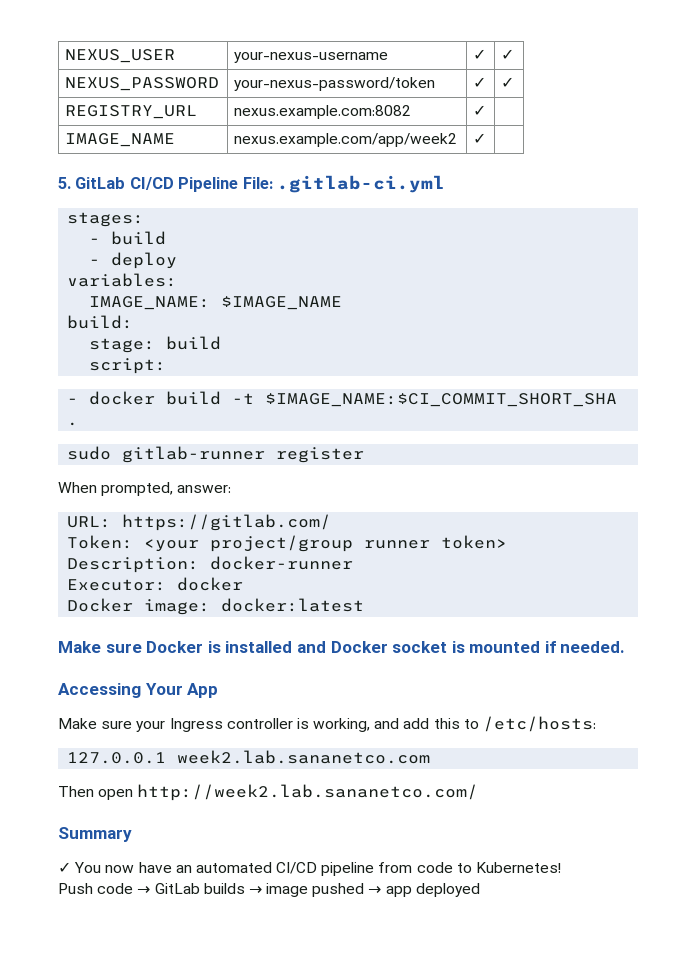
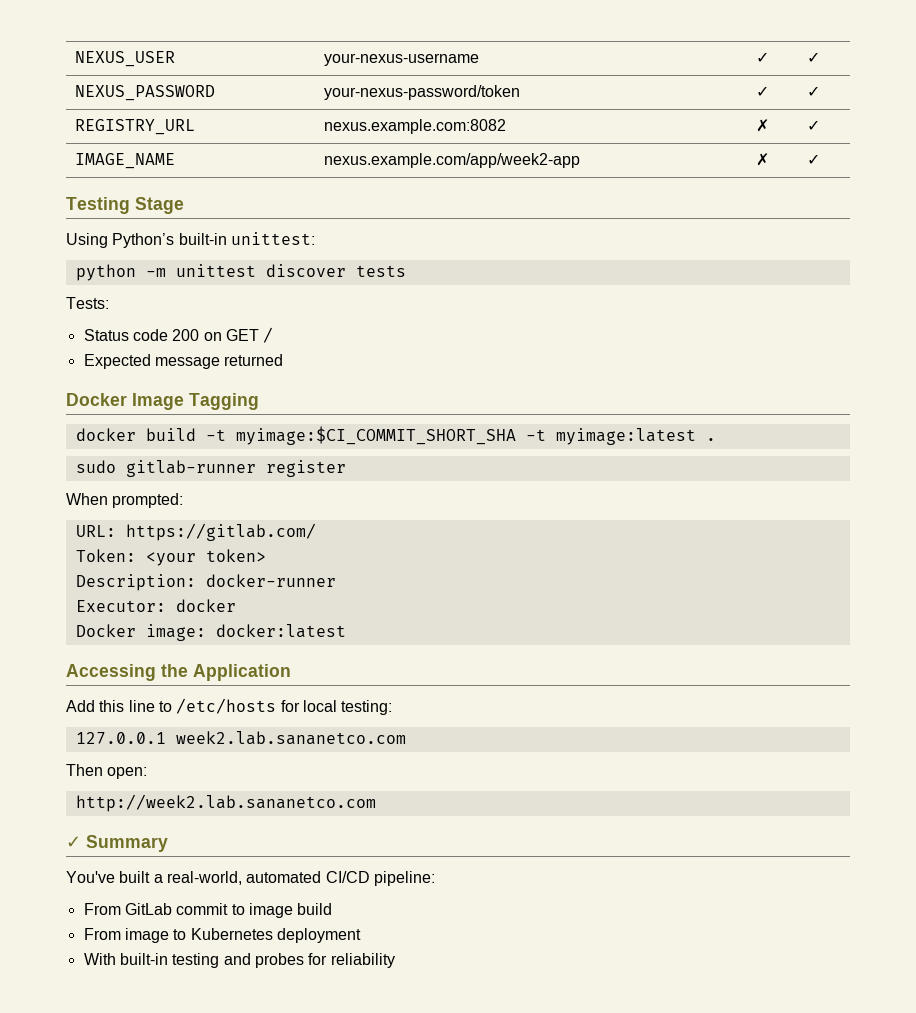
[473,105,487,116] | ✓ | -> [756,119,770,132] [807,120,821,131] | ✗ | ✓
[234,133,458,147] [473,133,487,144] [58,175,446,193] [67,212,145,227] [89,231,167,245] [89,252,178,269] [67,273,178,287] [89,296,343,310] [67,315,134,329] [89,336,222,353] [89,358,167,374] [67,391,618,407] nexus.example.com/app/week2 | ✓ | // 5. GitLab CI/CD Pipeline File: .gitlab-ci.yml // stages: // - build // - deploy // variables: // IMAGE_NAME: $IMAGE_NAME // build: // stage: build // script: // - docker build -t $IMAGE_NAME:$CI_COMMIT_SHORT_SHA -> [324,153,581,168] [756,153,770,166] [807,154,821,165] [66,197,184,214] [66,232,315,248] [75,264,406,281] [66,297,109,309] [83,327,274,343] [83,354,284,369] [66,393,259,410] [75,426,696,445] nexus.example.com/app/week2-app | ✗ | ✓ // Testing Stage // Using Python’s built-in unittest: // python -m unittest discover tests // Tests: // Status code 200 on GET / // Expected message returned // Docker Image Tagging // docker build -t myimage:$CI_COMMIT_SHORT_SHA -t myimage:latest
[101,482,232,496] prompted, answer: -> [112,493,184,508] prompted:
[210,535,431,552] project/group runner -> (196, 559) none
[58,641,626,653] [58,683,219,698] [58,716,597,732] [67,750,431,764] [58,784,479,801] [58,827,132,842] [58,862,562,876] [58,883,480,897] Make sure Docker is installed and Docker socket is mounted if needed. // Accessing Your App // Make sure your Ingress controller is working, and add this to /etc/hosts: // 127.0.0.1 week2.lab.sananetco.com // Then open http://week2.lab.sananetco.com/ // Summary // ✓ You now have an automated CI/CD pipeline from code to Kubernetes! // Push code → GitLab builds → image pushed → app deployed -> [66,664,291,681] [66,698,393,715] [75,731,406,745] [66,764,148,779] [75,794,376,812] [66,835,168,852] [66,871,435,886] [83,903,333,918] [83,928,361,943] [83,953,395,968] Accessing the Application // Add this line to /etc/hosts for local testing: // 127.0.0.1 week2.lab.sananetco.com // Then open: // http://week2.lab.sananetco.com // ✓ Summary // You've built a real-world, automated CI/CD pipeline: // From GitLab commit to image build // From image to Kubernetes deployment // With built-in testing and probes for reliability

